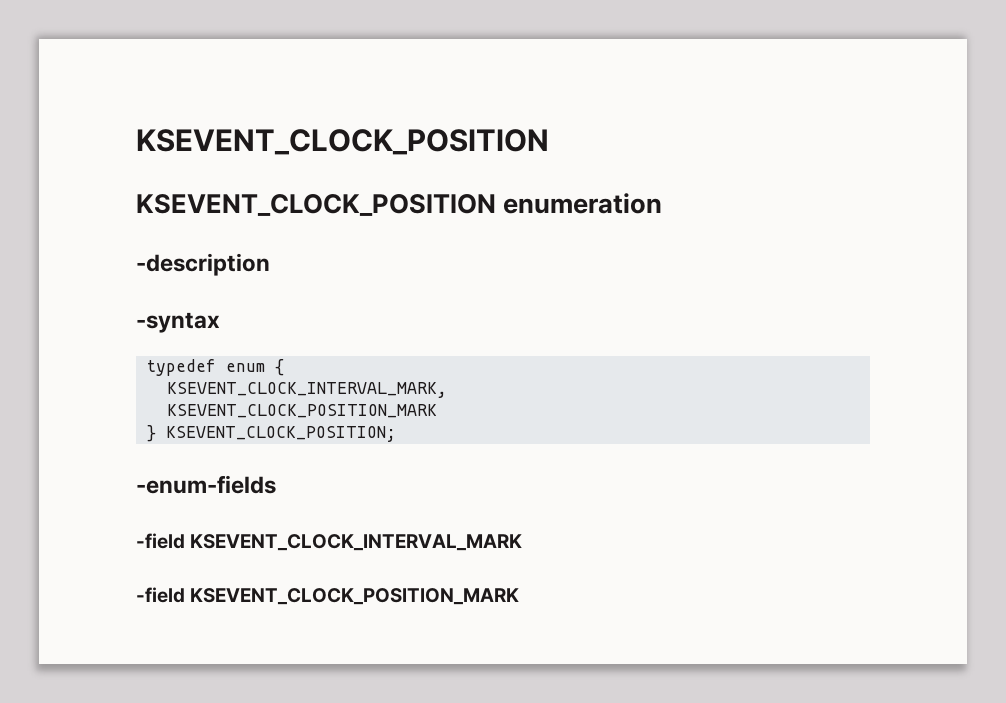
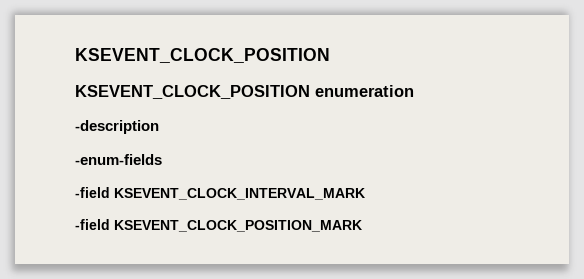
[136,312,220,333] [147,359,285,376] [167,382,448,398] [167,404,438,418] [147,425,397,442] // -syntax // typedef enum { // KSEVENT_CLOCK_INTERVAL_MARK, // KSEVENT_CLOCK_POSITION_MARK // } KSEVENT_CLOCK_POSITION; -> (159, 127) none

